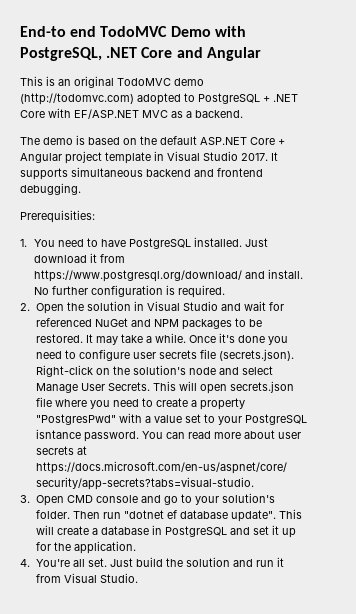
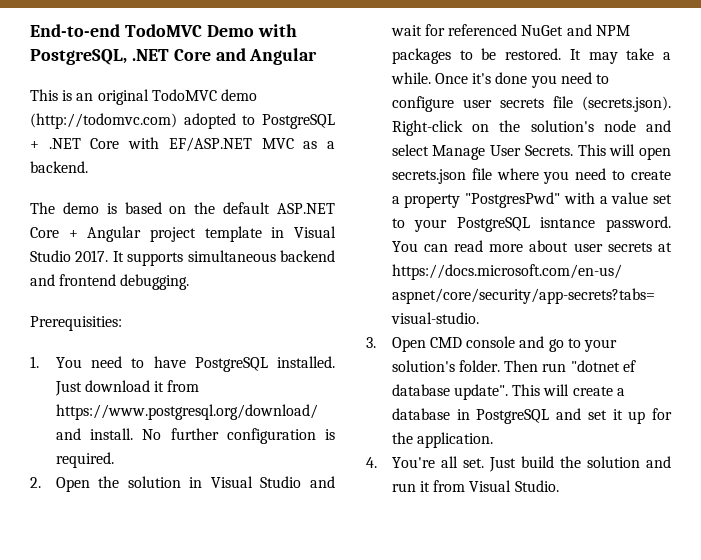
[20,26,97,37] End-to end -> [30,24,120,37] End-to-end

